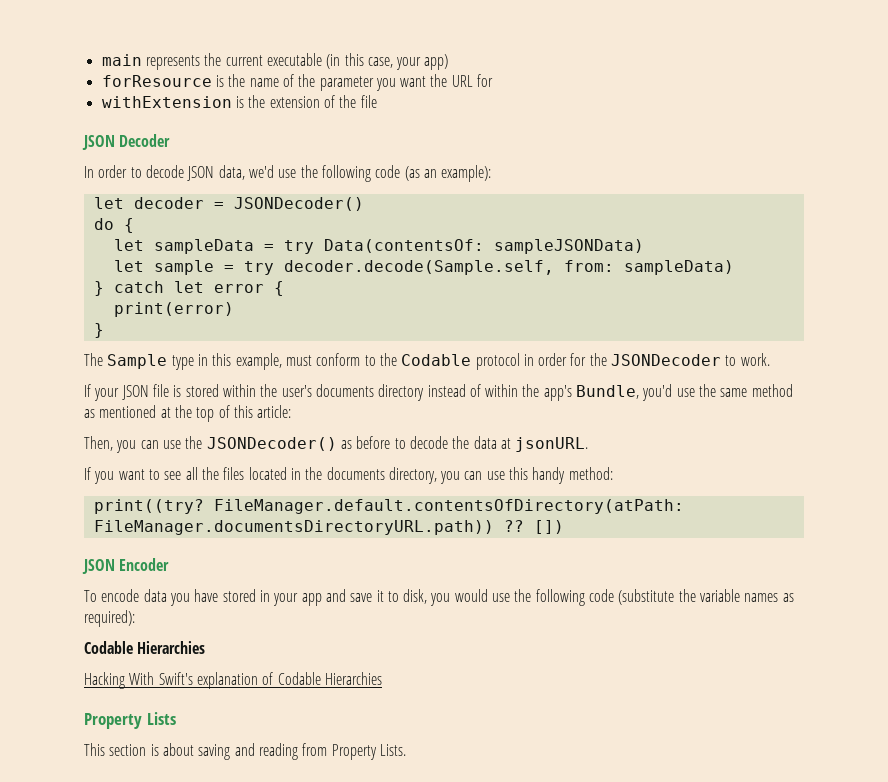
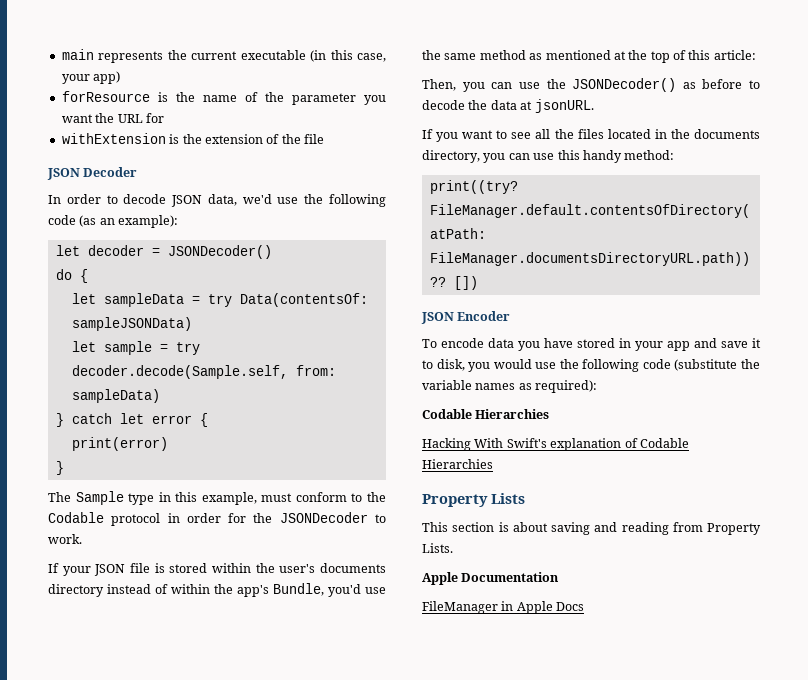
(406, 750) none -> [422,572,560,585] [422,601,585,614] // Apple Documentation // FileManager in Apple Docs

